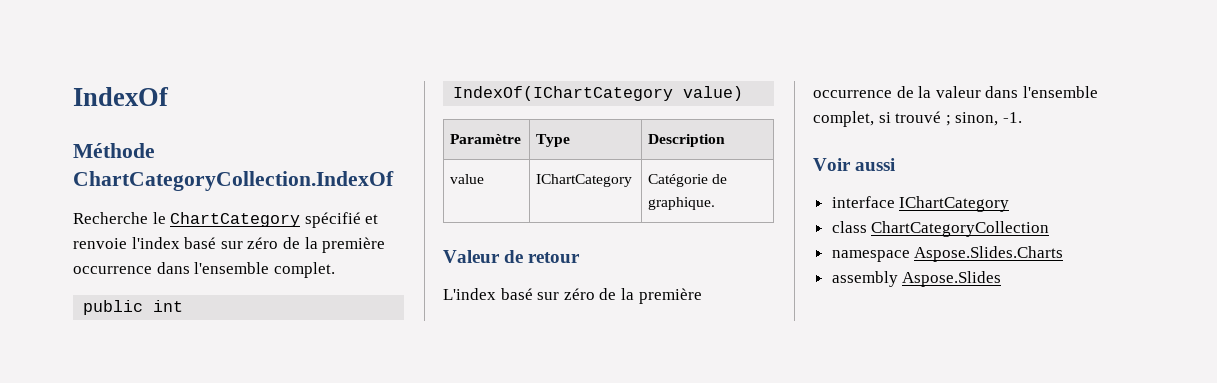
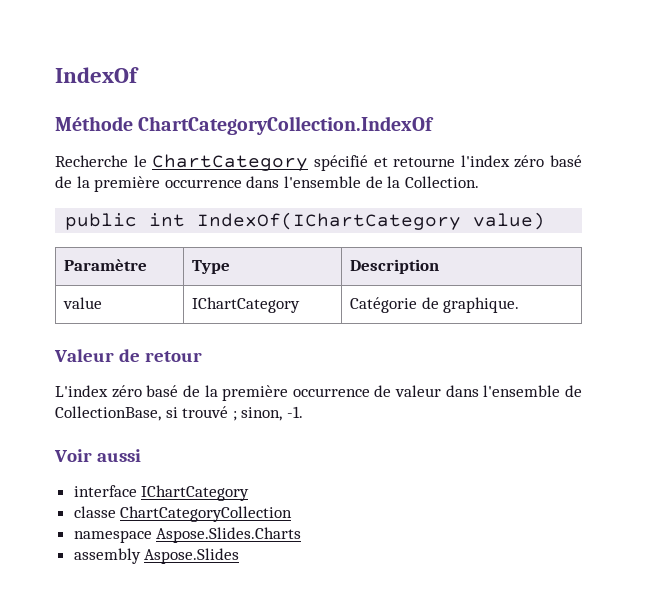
[73,237,279,249] renvoie l'index basé sur zéro -> [393,155,582,168] retourne l'index zéro basé
[273,262,335,278] complet. -> [365,176,479,188] de la Collection.
[500,288,595,300] basé sur zéro -> [111,385,179,398] zéro basé
[918,86,932,98] la -> (392, 391) none
[813,111,874,127] complet, -> [564,385,582,397] [55,406,161,421] de CollectionBase,
[831,221,867,233] class -> [73,506,116,518] classe

